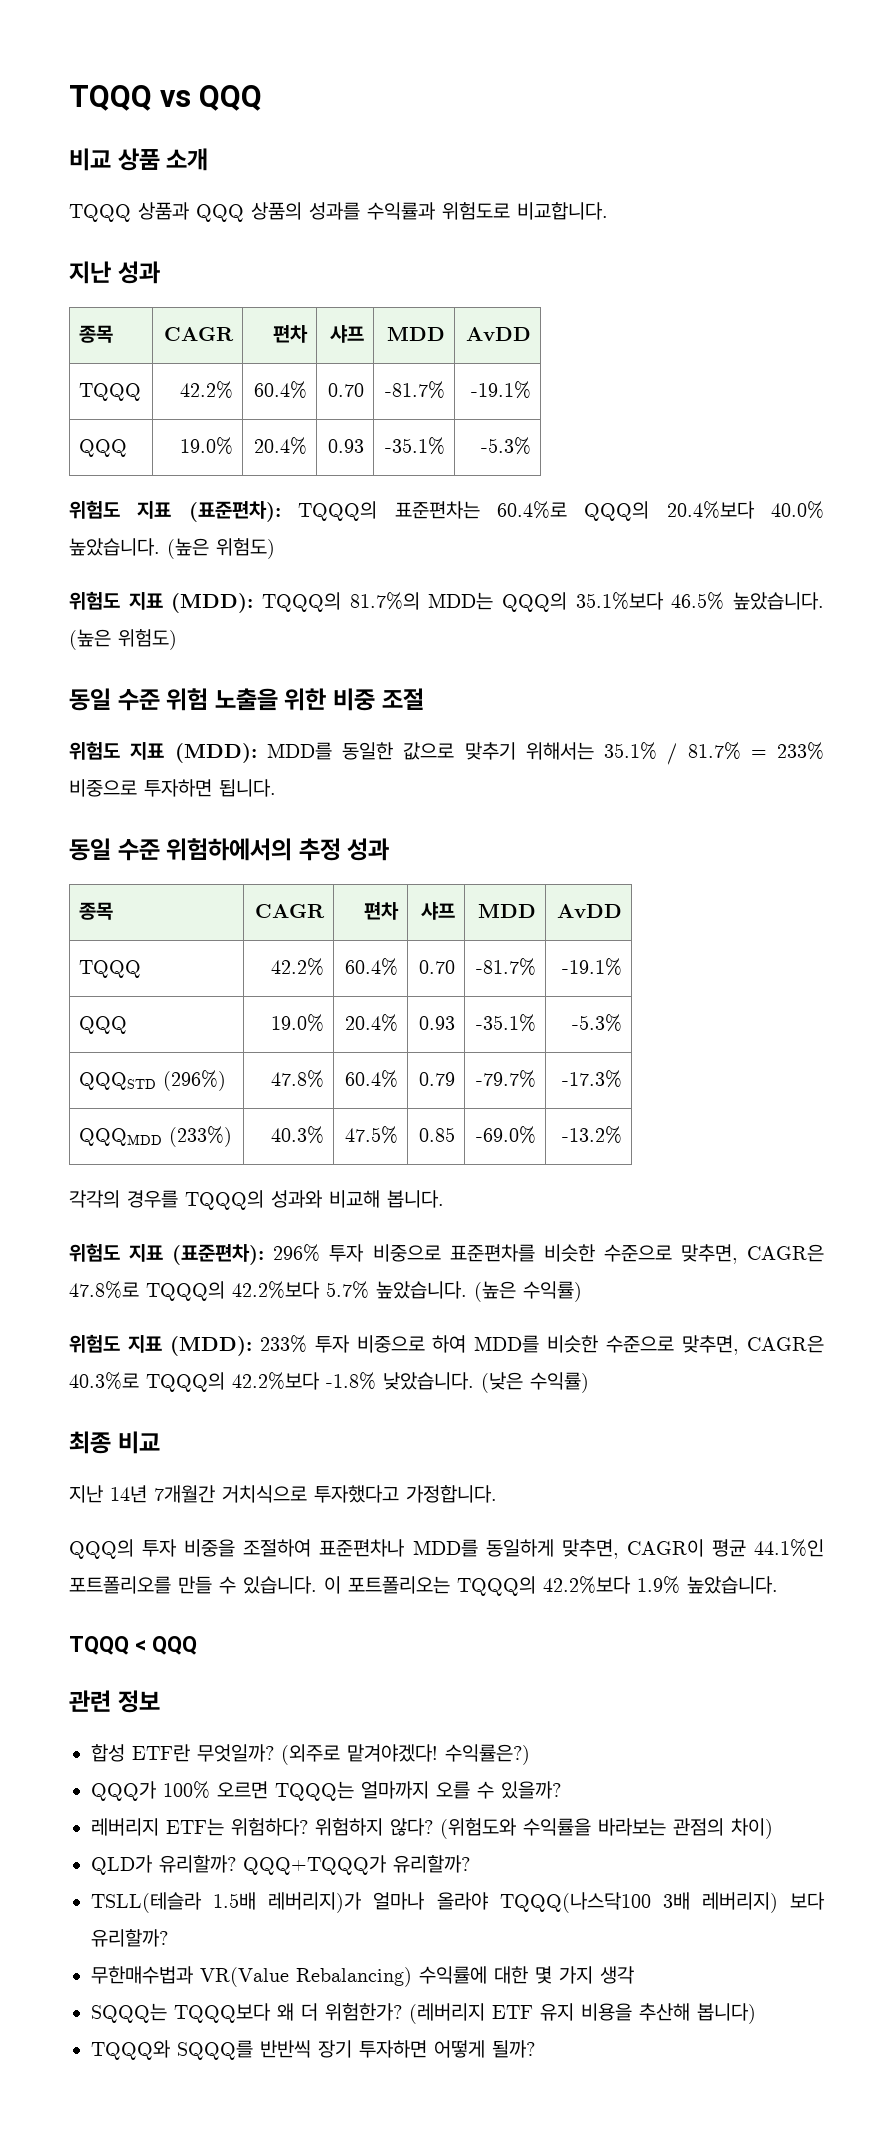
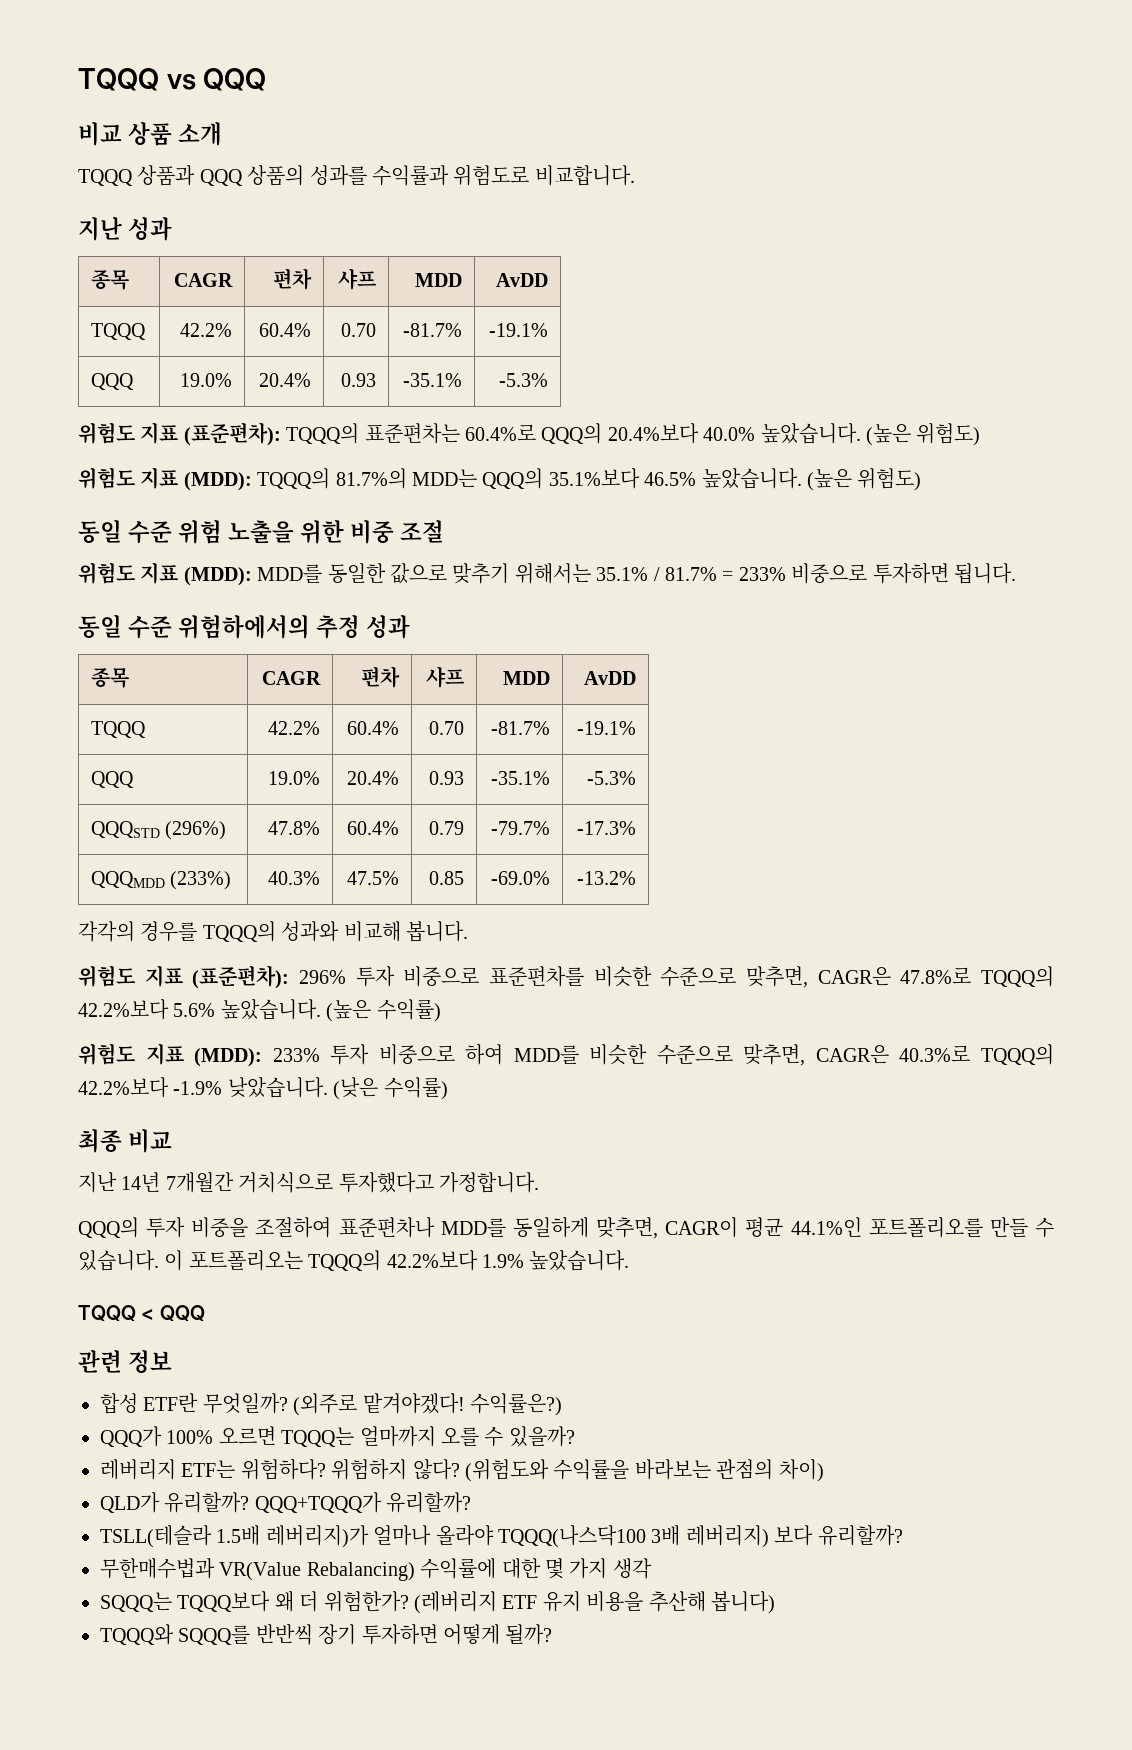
[326,1281,369,1299] 5.7% -> [173,1003,216,1017] 5.6%
[326,1372,376,1390] -1.8% -> [173,1081,223,1095] -1.9%

